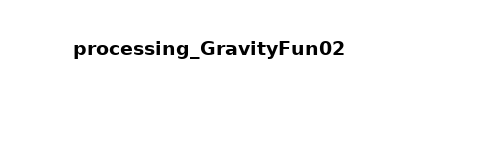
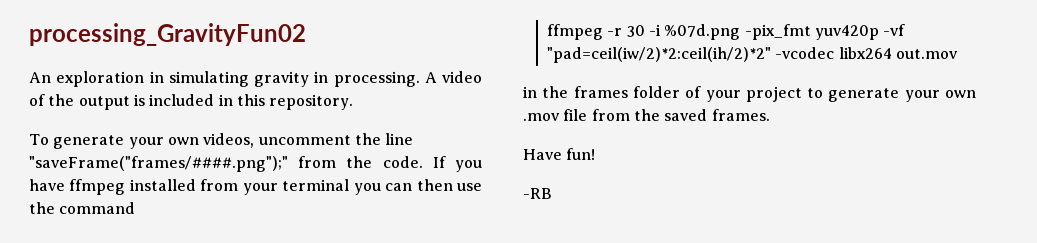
(345, 50) none -> [29,71,482,87] [29,94,354,110] [29,133,414,149] [29,156,482,172] [29,179,483,195] [29,202,136,214] [546,24,906,40] [546,47,958,63] [523,86,976,102] [523,109,770,121] [523,148,596,160] [523,188,552,199] // An exploration in simulating gravity in processing. A video of the output is included in this repository. // To generate your own videos, uncomment the line "saveFrame("frames/####.png");" from the code. If you have ffmpeg installed from your terminal you can then use the command // ffmpeg -r 30 -i %07d.png -pix_fmt yuv420p -vf "pad=ceil(iw/2)*2:ceil(ih/2)*2" -vcodec libx264 out.mov // in the frames folder of your project to generate your own .mov file from the saved frames. // Have fun! // -RB

